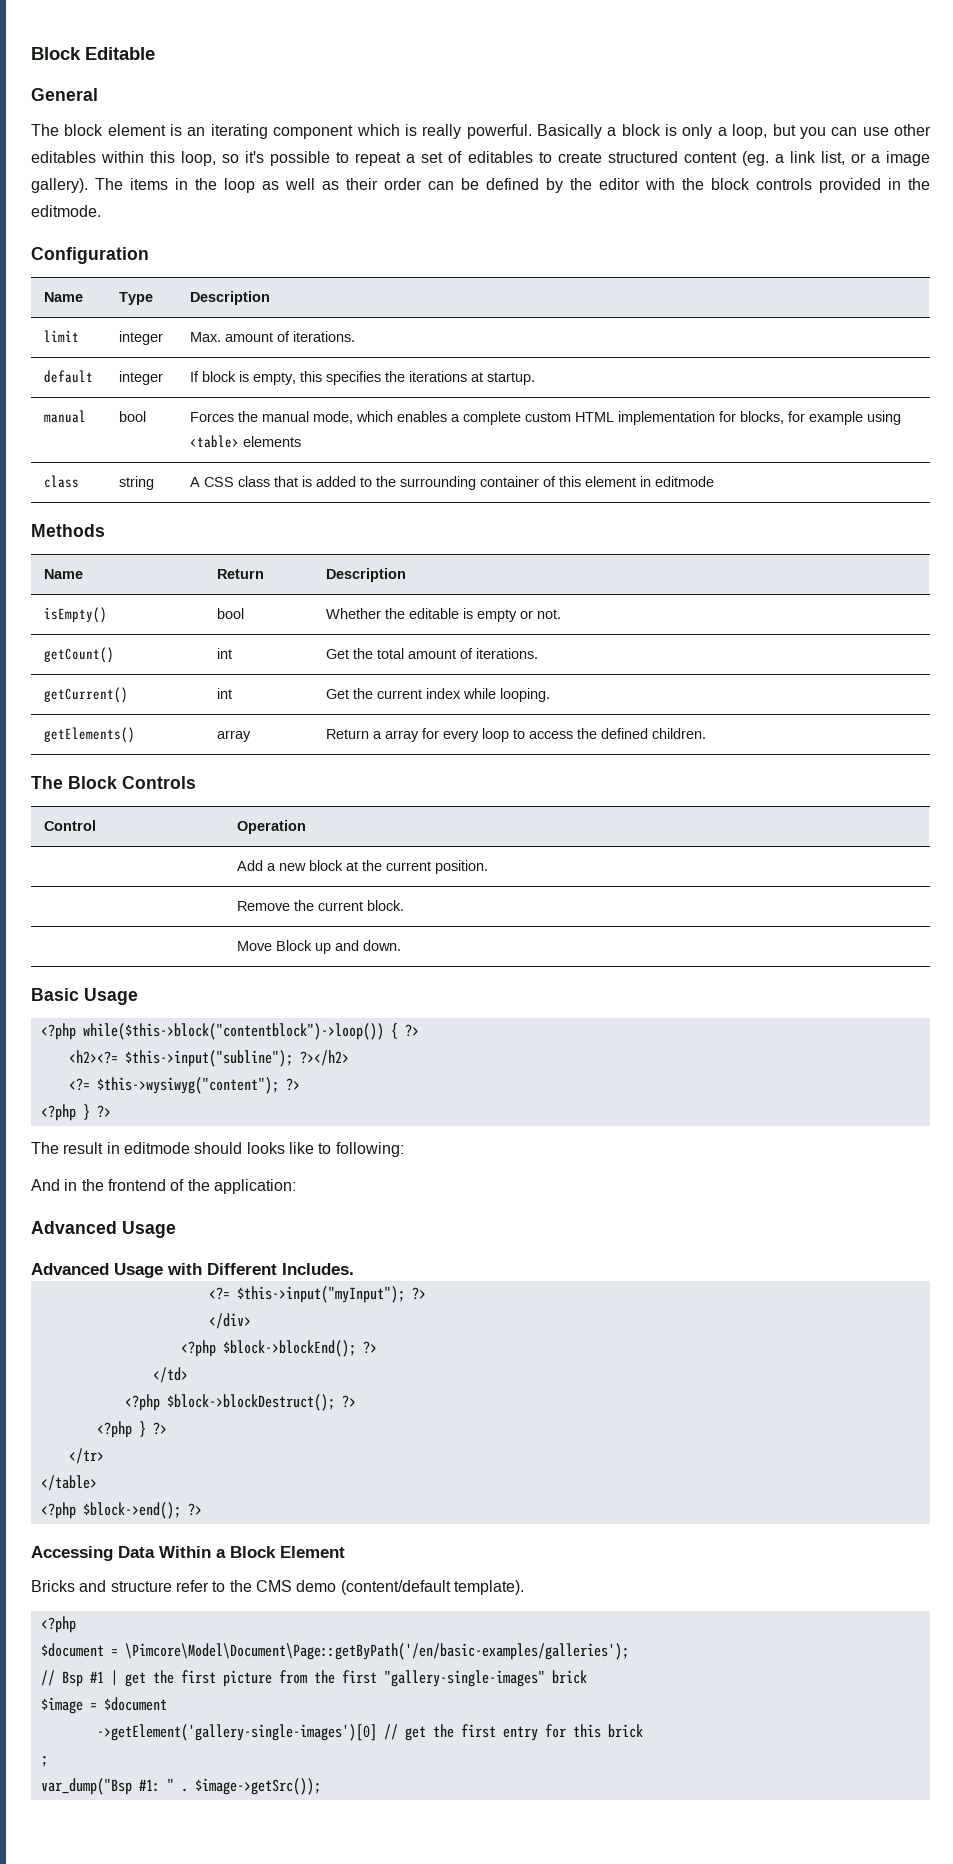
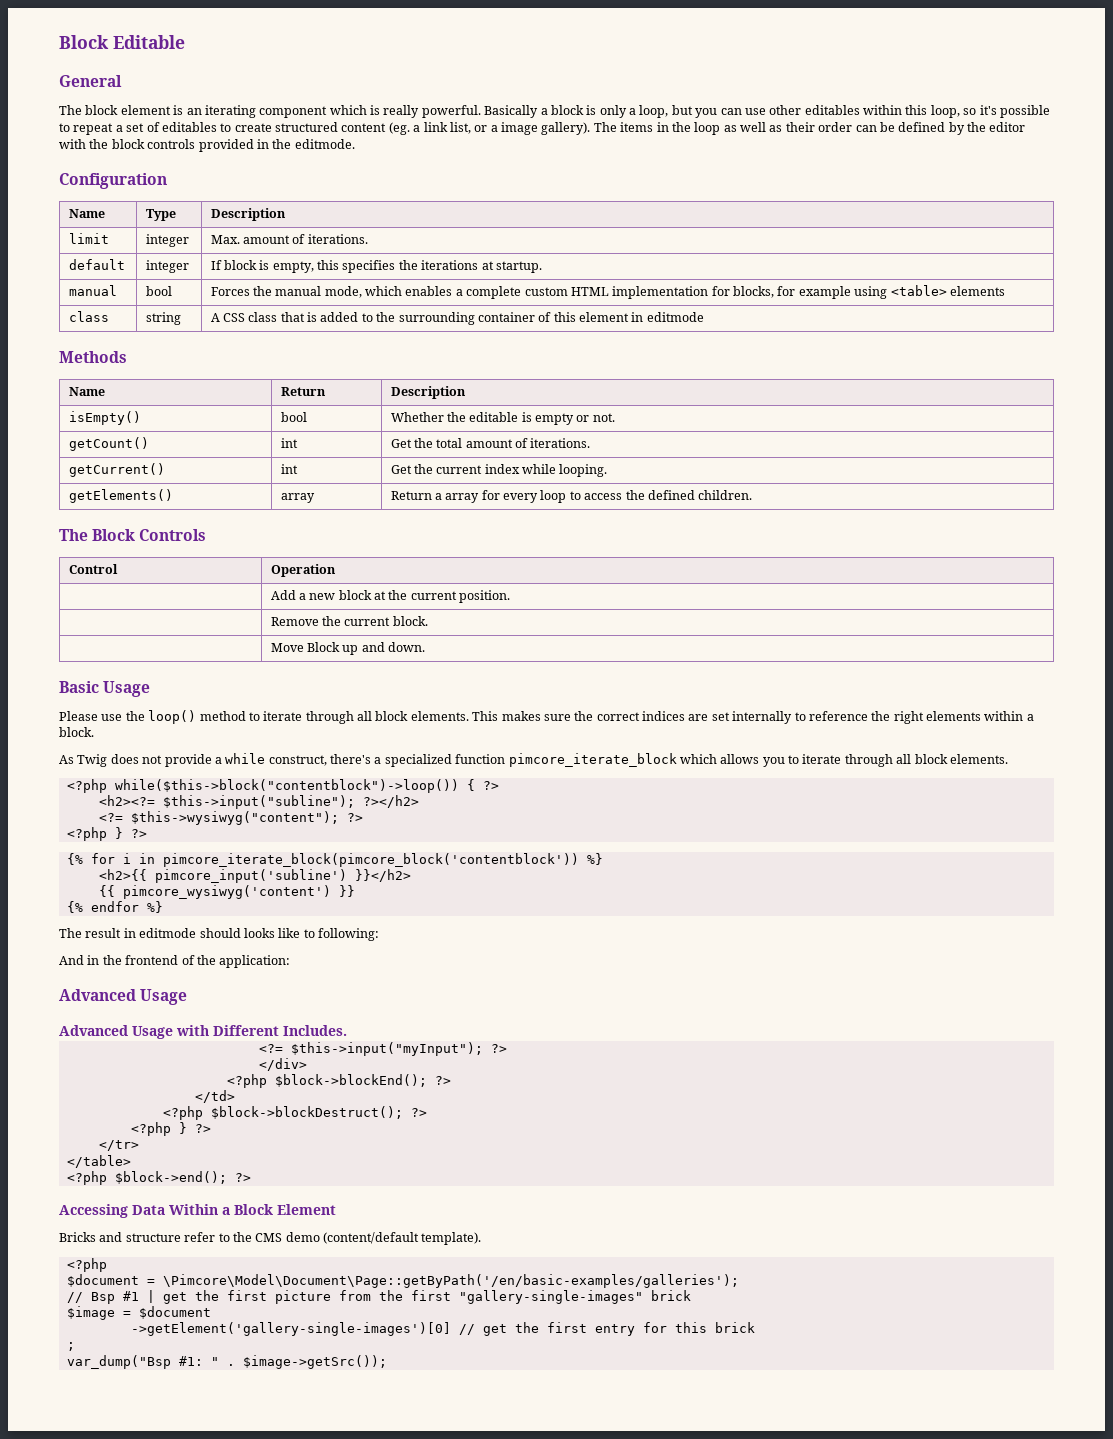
(138, 996) none -> [59,710,1034,724] [59,727,94,737] [59,753,1008,767] // Please use the loop() method to iterate through all block elements. This makes sure the correct indices are set internally to reference the right elements within a block. // As Twig does not provide a while construct, there's a specialized function pimcore_iterate_block which allows you to iterate through all block elements.
(111, 1111) none -> [66,853,603,867] [98,869,411,883] [98,885,355,899] [66,901,163,913] // {% for i in pimcore_iterate_block(pimcore_block('contentblock')) %} // <h2>{{ pimcore_input('subline') }}</h2> // {{ pimcore_wysiwyg('content') }} // {% endfor %}

